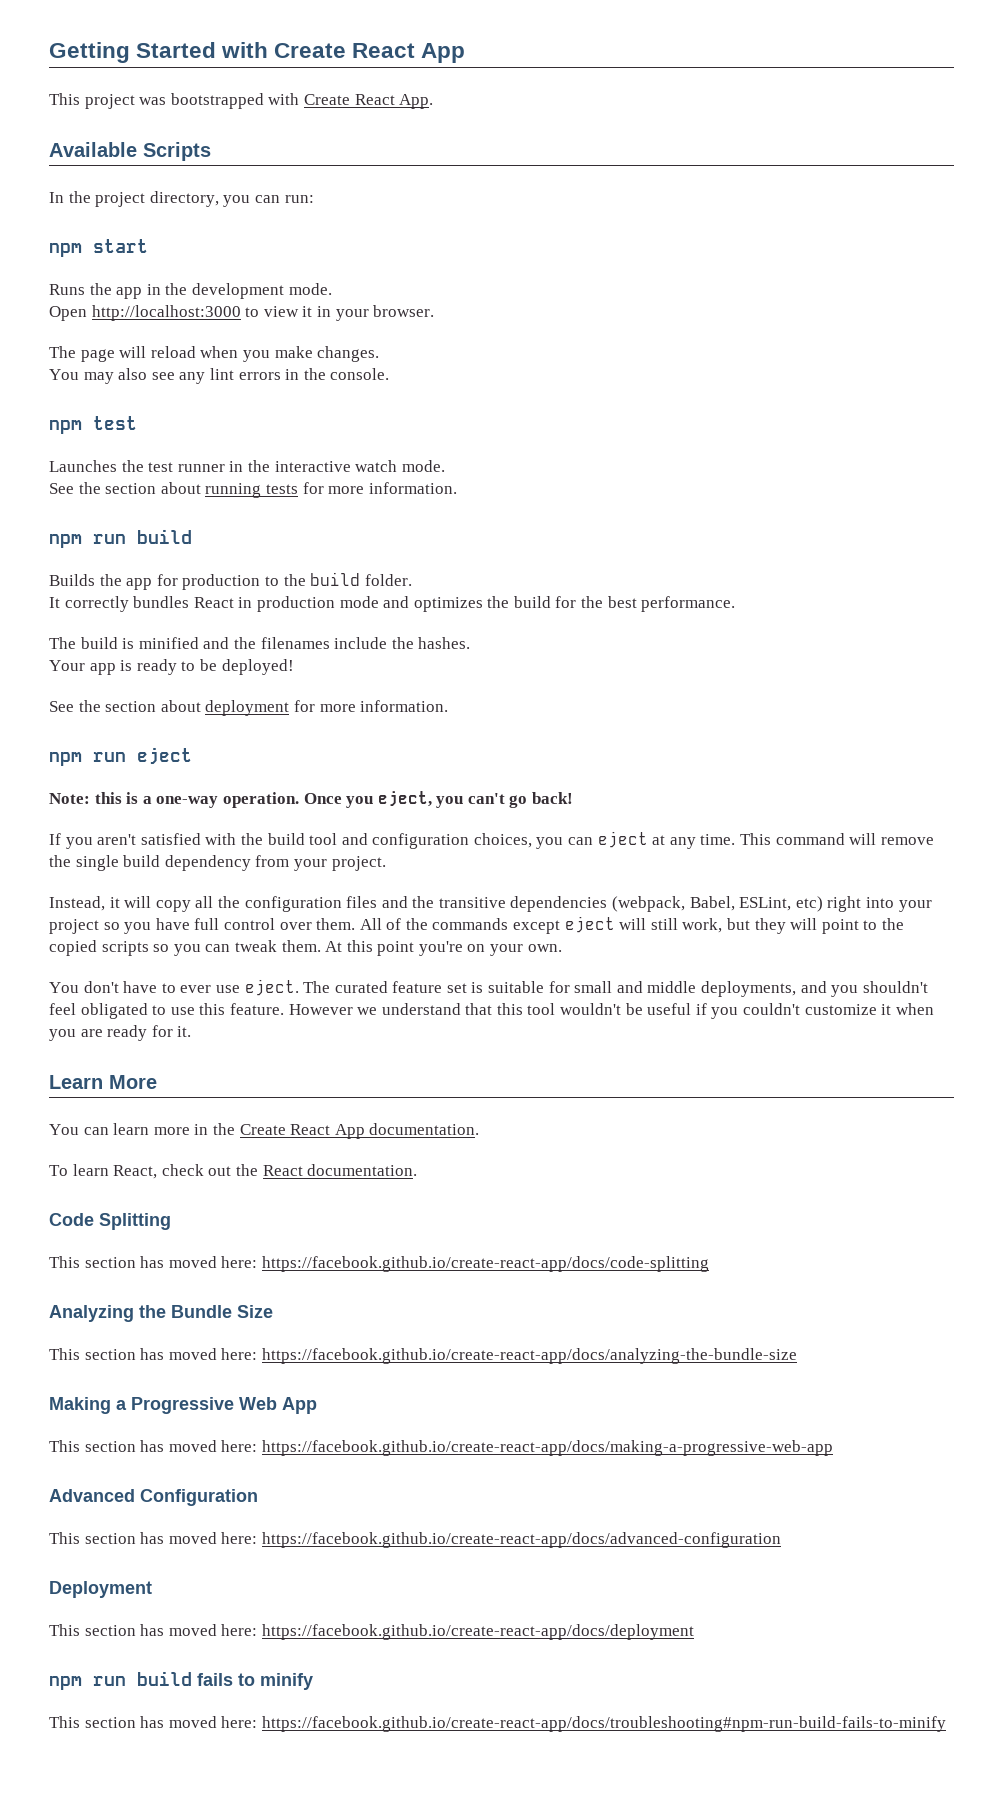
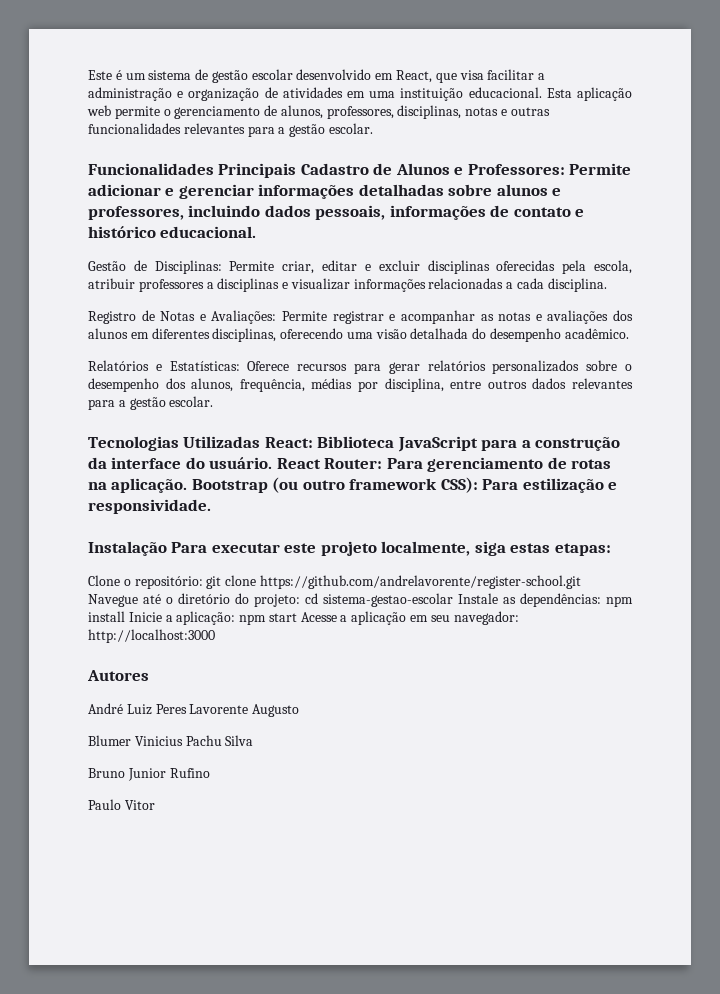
[49,42,466,63] [49,93,434,109] [49,142,211,161] [49,191,314,207] [49,239,148,257] [49,283,332,299] [49,305,435,321] [49,346,380,362] [49,368,390,384] [49,416,137,434] [49,460,445,472] [49,482,457,498] [49,529,192,548] [49,572,412,590] [49,596,736,612] [49,637,471,649] [49,659,294,675] [49,700,449,716] [49,747,192,766] [49,791,574,808] [49,831,934,849] [49,855,386,871] [49,896,932,912] [49,916,904,934] [49,940,562,956] [49,979,928,997] [49,1003,934,1019] [49,1025,192,1041] [49,1075,157,1089] [49,1123,480,1139] [49,1164,418,1179] [49,1213,171,1230] [49,1256,709,1272] [49,1305,273,1322] [49,1348,797,1364] [49,1397,317,1414] [49,1440,833,1456] [49,1489,258,1506] [49,1532,781,1548] [49,1581,152,1598] [49,1624,694,1640] [49,1671,313,1690] [49,1716,946,1732] Getting Started with Create React App // This project was bootstrapped with Create React App. // Available Scripts // In the project directory, you can run: // npm start // Runs the app in the development mode. // Open http://localhost:3000 to view it in your browser. // The page will reload when you make changes. // You may also see any lint errors in the console. // npm test // Launches the test runner in the interactive watch mode. // See the section about running tests for more information. // npm run build // Builds the app for production to the build folder. // It correctly bundles React in production mode and optimizes the build for the best performance. // The build is minified and the filenames include the hashes. // Your app is ready to be deployed! // See the section about deployment for more information. // npm run eject // Note: this is a one-way operation. Once you eject, you can't go back! // If you aren't satisfied with the build tool and configuration choices, you can eject at any time. This command will remove the single build dependency from your project. // Instead, it will copy all the configuration files and the transitive dependencies (webpack, Babel, ESLint, etc) right into your project so you have full control over them. All of the commands except eject will still work, but they will point to the copied scripts so you can tweak them. At this point you're on your own. // You don't have to ever use eject. The curated feature set is suitable for small and middle deployments, and you shouldn't feel obligated to use this feature. However we understand that this tool wouldn't be useful if you couldn't customize it when you are ready for it. // Learn More // You can learn more in the Create React App documentation. // To learn React, check out the React documentation. // Code Splitting // This section has moved here: https://facebook.github.io/create-react-app/docs/code-splitting // Analyzing the Bundle Size // This section has moved here: https://facebook.github.io/create-react-app/docs/analyzing-the-bundle-size // Making a Progressive Web App // This section has moved here: https://facebook.github.io/create-react-app/docs/making-a-progressive-web-app // Advanced Configuration // This section has moved here: https://facebook.github.io/create-react-app/docs/advanced-configuration // Deployment // This section has moved here: https://facebook.github.io/create-react-app/docs/deployment // npm run build fails to minify // This section has moved here: https://facebook.github.io/create-react-app/docs/troubleshooting#npm-run-build-fails-to-minify -> [88,69,546,83] [88,87,632,101] [87,105,550,119] [88,123,373,137] [88,163,632,178] [88,184,562,199] [88,205,585,220] [88,226,257,238] [88,260,632,274] [88,278,607,292] [88,310,634,324] [88,328,629,342] [88,360,632,374] [88,378,634,392] [88,396,214,410] [88,436,621,452] [88,457,612,472] [88,477,618,493] [88,499,211,514] [88,541,611,556] [88,575,581,589] [88,593,633,607] [88,611,519,625] [88,629,215,643] [87,670,149,681] [88,703,300,717] [88,735,254,746] [88,768,210,781] [88,799,155,810] Este é um sistema de gestão escolar desenvolvido em React, que visa facilitar a administração e organização de atividades em uma instituição educacional. Esta aplicação web permite o gerenciamento de alunos, professores, disciplinas, notas e outras funcionalidades relevantes para a gestão escolar. // Funcionalidades Principais Cadastro de Alunos e Professores: Permite adicionar e gerenciar informações detalhadas sobre alunos e professores, incluindo dados pessoais, informações de contato e histórico educacional. // Gestão de Disciplinas: Permite criar, editar e excluir disciplinas oferecidas pela escola, atribuir professores a disciplinas e visualizar informações relacionadas a cada disciplina. // Registro de Notas e Avaliações: Permite registrar e acompanhar as notas e avaliações dos alunos em diferentes disciplinas, oferecendo uma visão detalhada do desempenho acadêmico. // Relatórios e Estatísticas: Oferece recursos para gerar relatórios personalizados sobre o desempenho dos alunos, frequência, médias por disciplina, entre outros dados relevantes para a gestão escolar. // Tecnologias Utilizadas React: Biblioteca JavaScript para a construção da interface do usuário. React Router: Para gerenciamento de rotas na aplicação. Bootstrap (ou outro framework CSS): Para estilização e responsividade. // Instalação Para executar este projeto localmente, siga estas etapas: // Clone o repositório: git clone https://github.com/andrelavorente/register-school.git Navegue até o diretório do projeto: cd sistema-gestao-escolar Instale as dependências: npm install Inicie a aplicação: npm start Acesse a aplicação em seu navegador: http://localhost:3000 // Autores // André Luiz Peres Lavorente Augusto // Blumer Vinicius Pachu Silva // Bruno Junior Rufino // Paulo Vitor

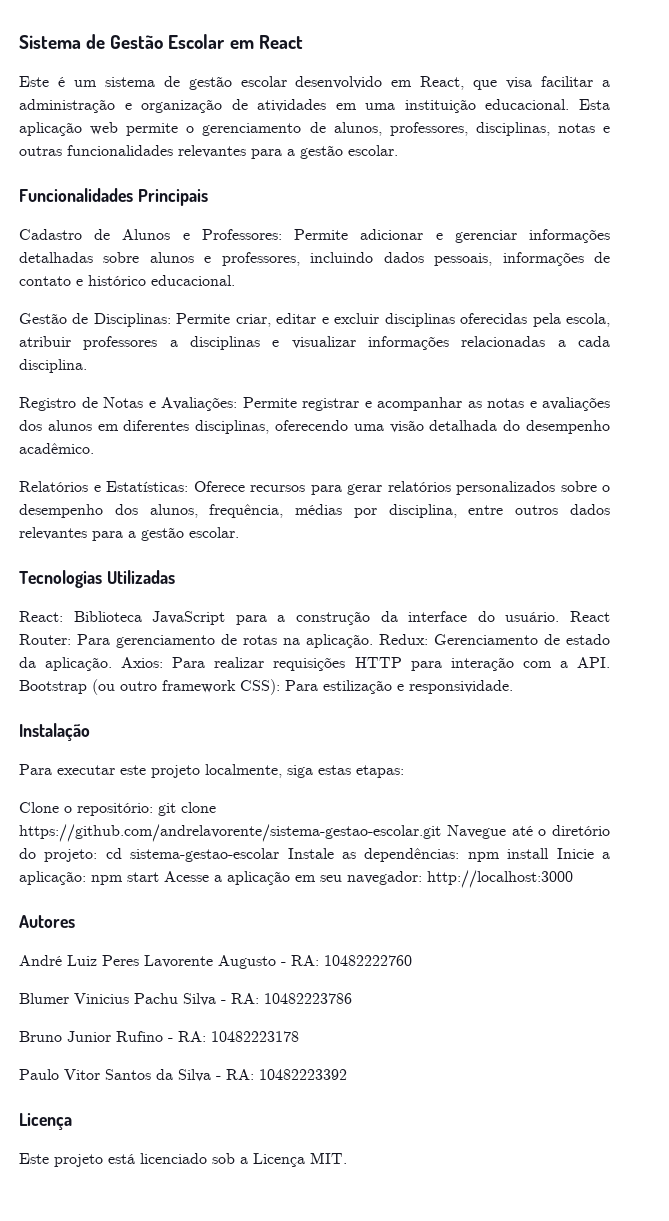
(88, 75) none -> [19,34,303,49] Sistema de Gestão Escolar em React //
(297, 170) none -> (208, 197) //
(261, 442) none -> (175, 577) //
(188, 485) none -> [379,634,610,645] [19,657,610,671] Redux: Gerenciamento de estado da aplicação. Axios: Para realizar requisições HTTP para interação com a API.
(167, 548) none -> (90, 732) //
[259,575,581,589] https://github.com/andrelavorente/register-school.git -> [19,824,441,842] https://github.com/andrelavorente/sistema-gestao-escolar.git
(300, 710) none -> [281,955,412,966] - RA: 10482222760
(254, 740) none -> [221,993,352,1004] - RA: 10482223786
(210, 773) none -> [168,1031,299,1042] - RA: 10482223178
(155, 805) none -> [105,1069,347,1082] [19,1113,72,1130] [19,1152,347,1167] Santos da Silva - RA: 10482223392 // Licença // Este projeto está licenciado sob a Licença MIT.

